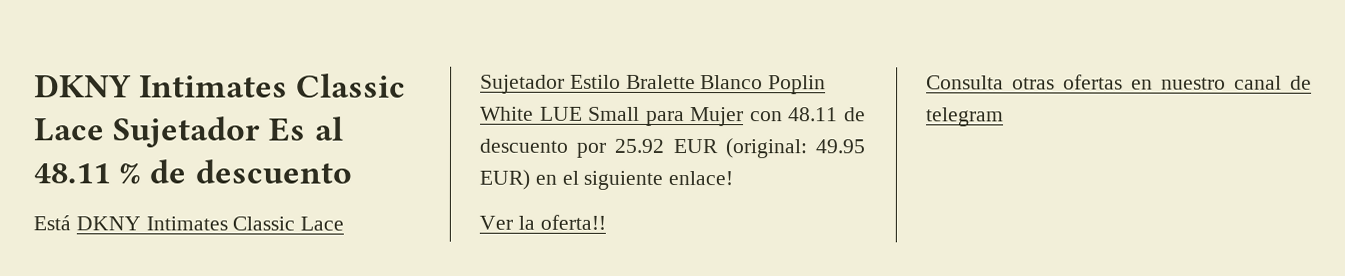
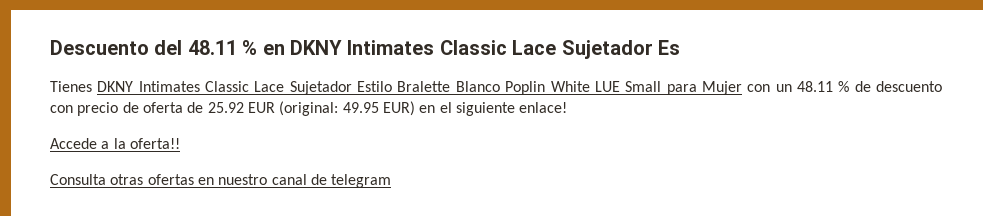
(34, 86) none -> [50,40,285,55] Descuento del 48.11 % en
[313,116,344,141] [33,159,352,185] [33,215,71,231] al 48.11 % de descuento // Está -> [50,81,92,92] // Tienes
[788,107,866,122] [479,138,607,158] 48.11 de descuento por -> [775,81,943,92] [50,102,204,116] un 48.11 % de descuento con precio de oferta de
[479,215,513,230] Ver -> [50,138,110,149] Accede a

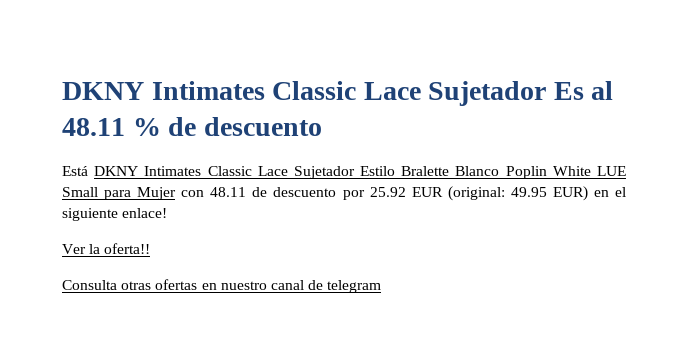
[50,40,285,55] Descuento del 48.11 % en -> (62, 91) none
[50,81,92,92] // Tienes -> [591,81,614,100] [62,117,322,136] [62,166,88,176] al 48.11 % de descuento // Está
[775,81,943,92] [50,102,204,116] un 48.11 % de descuento con precio de oferta de -> [210,187,365,200] 48.11 de descuento por
[50,138,110,149] Accede a -> [62,244,86,254] Ver

